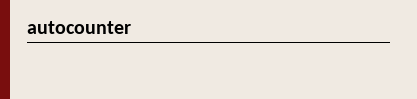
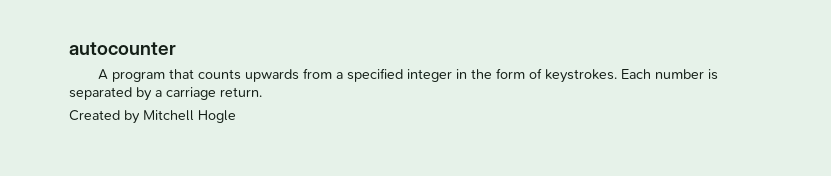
(131, 27) none -> [97,68,718,83] [69,87,262,101] [69,110,236,124] // A program that counts upwards from a specified integer in the form of keystrokes. Each number is separated by a carriage return. // Created by Mitchell Hogle

